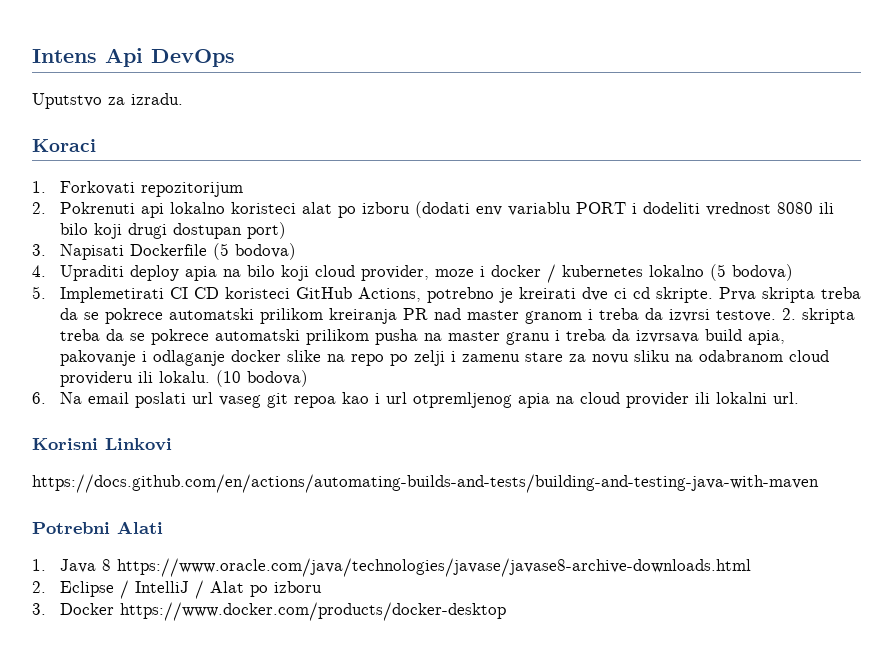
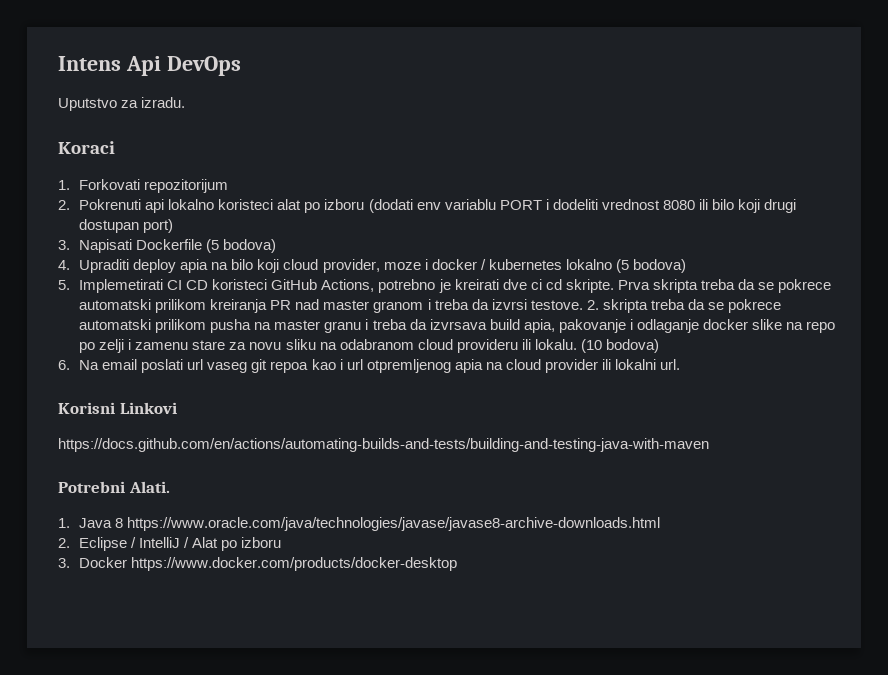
[117,521,163,534] Alati -> [128,481,170,493] Alati.

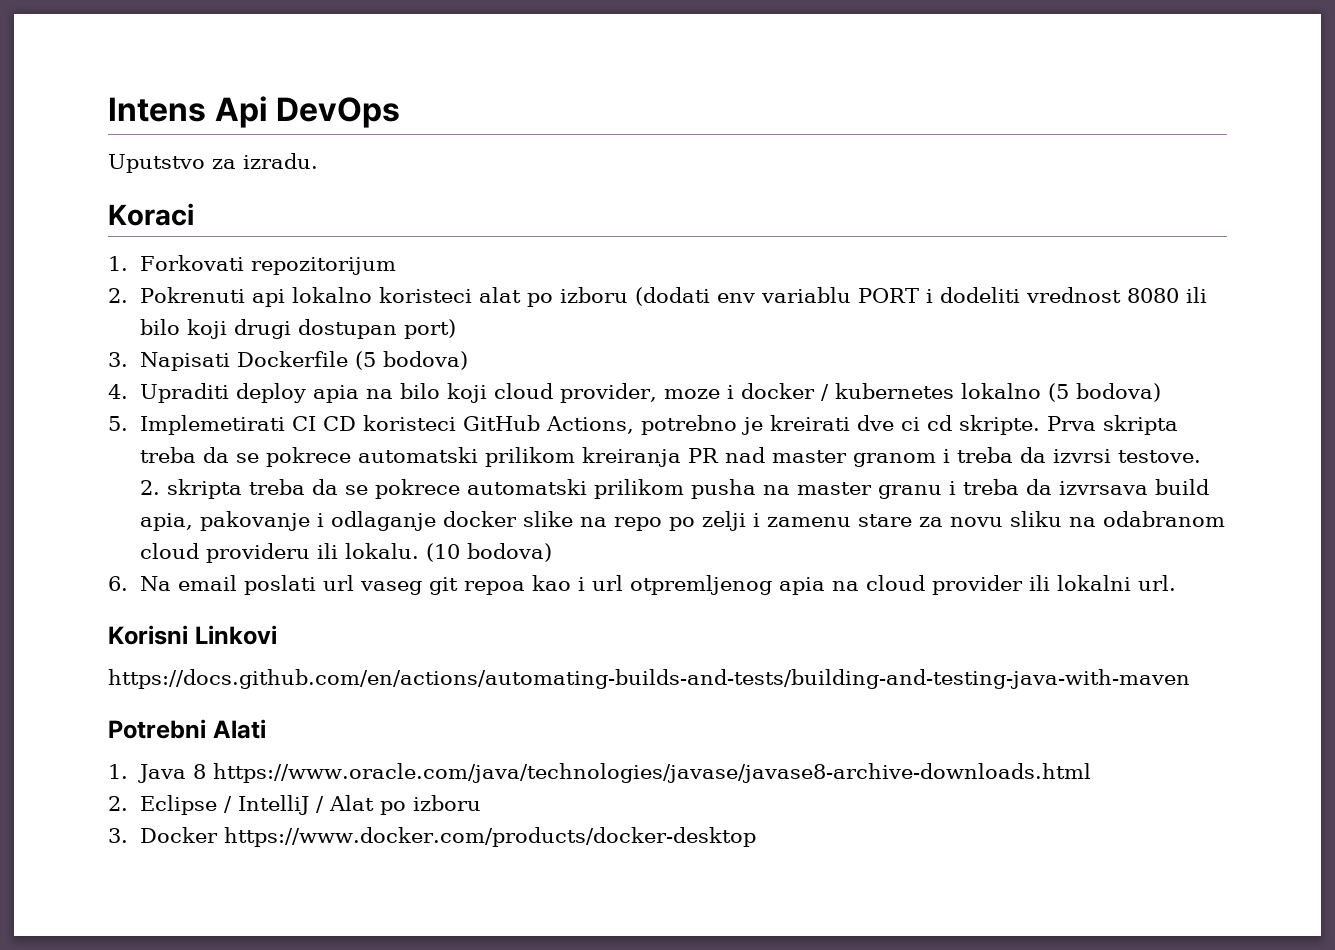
[128,481,170,493] Alati. -> [212,719,266,739] Alati

